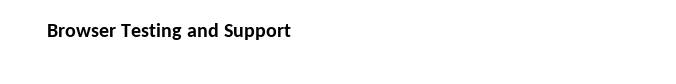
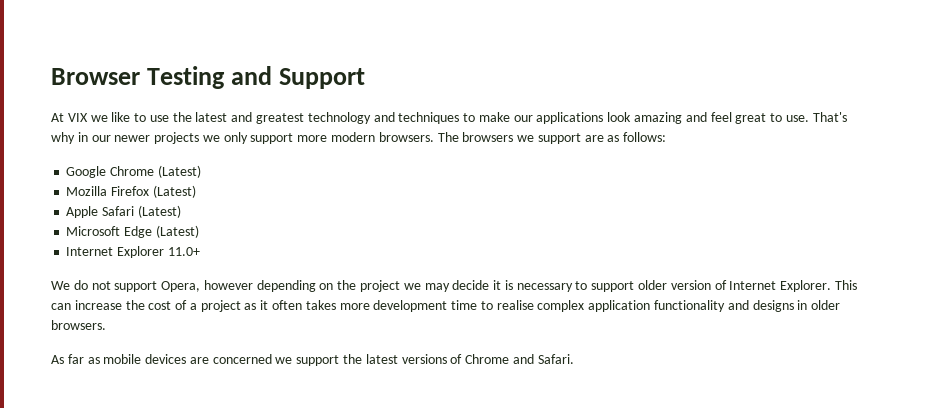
(291, 32) none -> [51,112,847,124] [51,132,667,144] [66,165,201,178] [66,185,196,198] [66,205,181,218] [66,225,199,238] [66,246,200,258] [51,280,857,292] [51,300,841,312] [51,320,106,330] [51,354,574,366] // At VIX we like to use the latest and greatest technology and techniques to make our applications look amazing and feel great to use. That's why in our newer projects we only support more modern browsers. The browsers we support are as follows: // Google Chrome (Latest) // Mozilla Firefox (Latest) // Apple Safari (Latest) // Microsoft Edge (Latest) // Internet Explorer 11.0+ // We do not support Opera, however depending on the project we may decide it is necessary to support older version of Internet Explorer. This can increase the cost of a project as it often takes more development time to realise complex application functionality and designs in older browsers. // As far as mobile devices are concerned we support the latest versions of Chrome and Safari.

